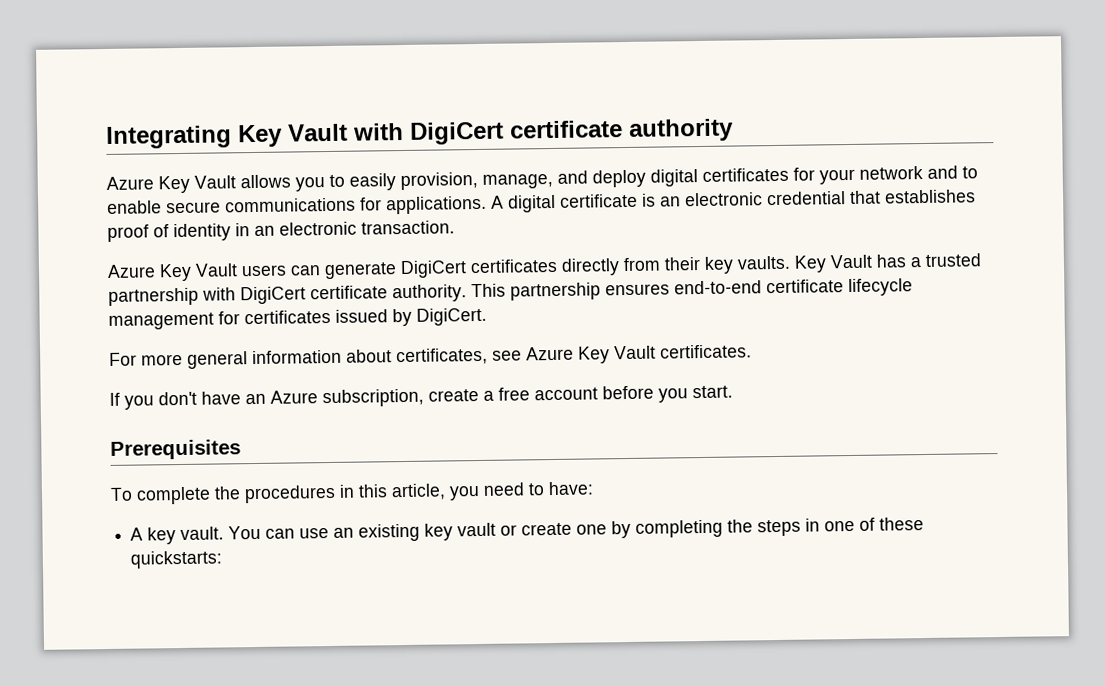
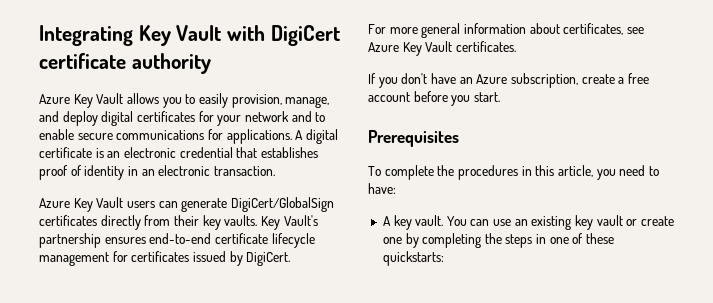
[400,260,467,279] DigiCert -> [230,197,334,212] DigiCert/GlobalSign
[830,253,982,269] [108,283,506,306] Vault has a trusted partnership with DigiCert certificate authority. This -> [283,215,318,226] Vault's

